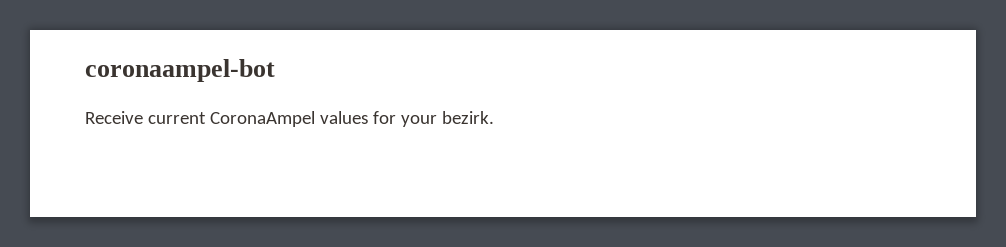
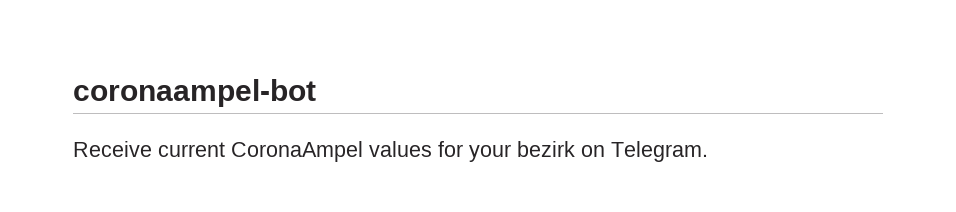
[441,111,494,124] bezirk. -> [517,141,708,162] bezirk on Telegram.

